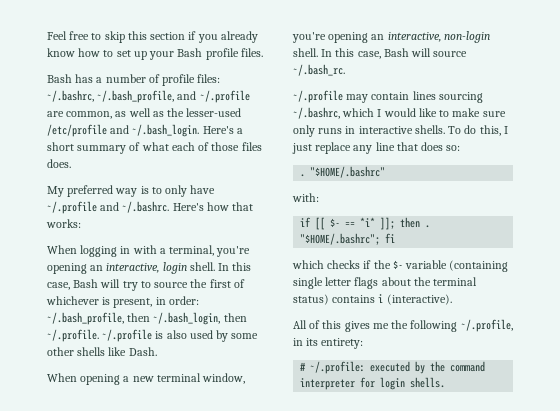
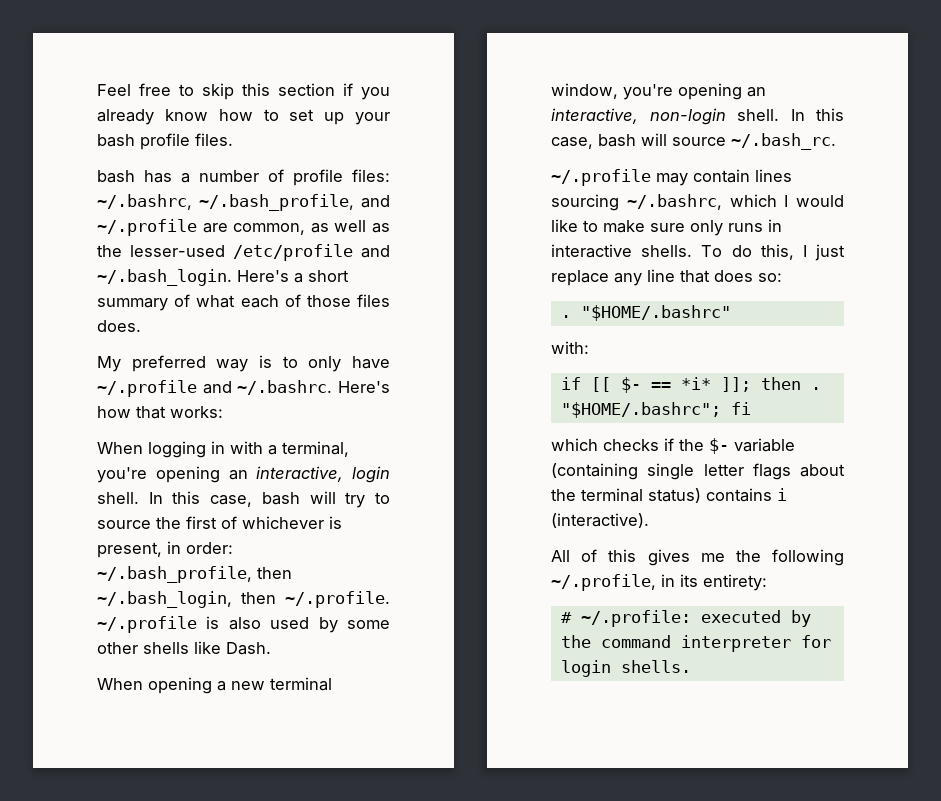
[177,48,203,57] Bash -> [97,134,135,147] bash
[47,74,72,83] Bash -> [97,170,135,183] bash
[73,279,99,288] Bash -> [261,492,300,505] bash
[383,48,409,57] Bash -> [598,134,636,147] bash

